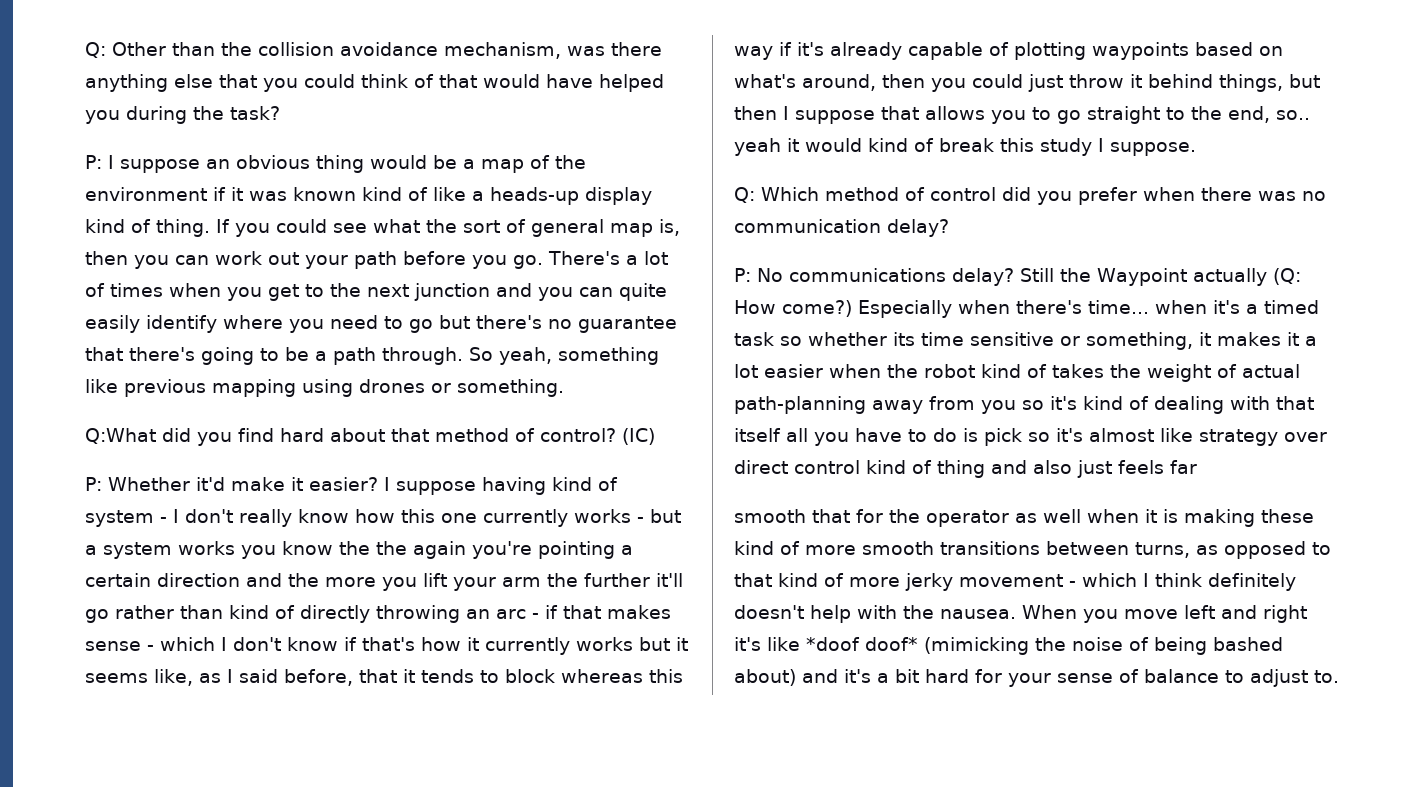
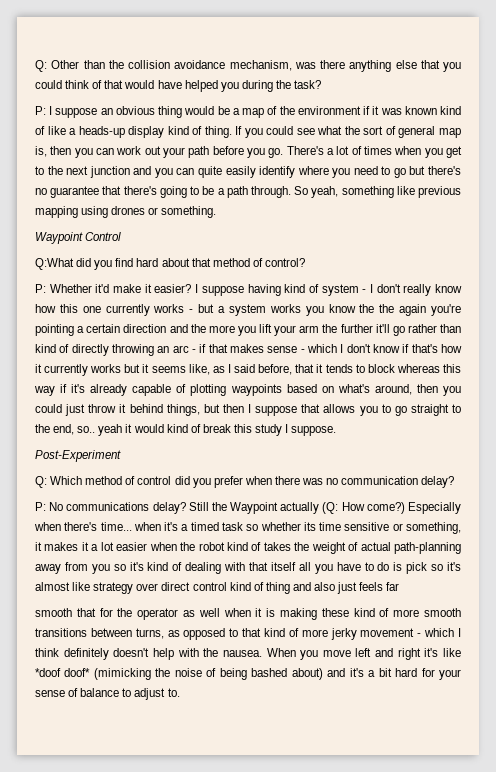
(564, 388) none -> [35,232,122,244] // Waypoint Control
[622,428,655,445] (IC) -> (305, 262) none
(1196, 149) none -> [35,450,121,462] // Post-Experiment

